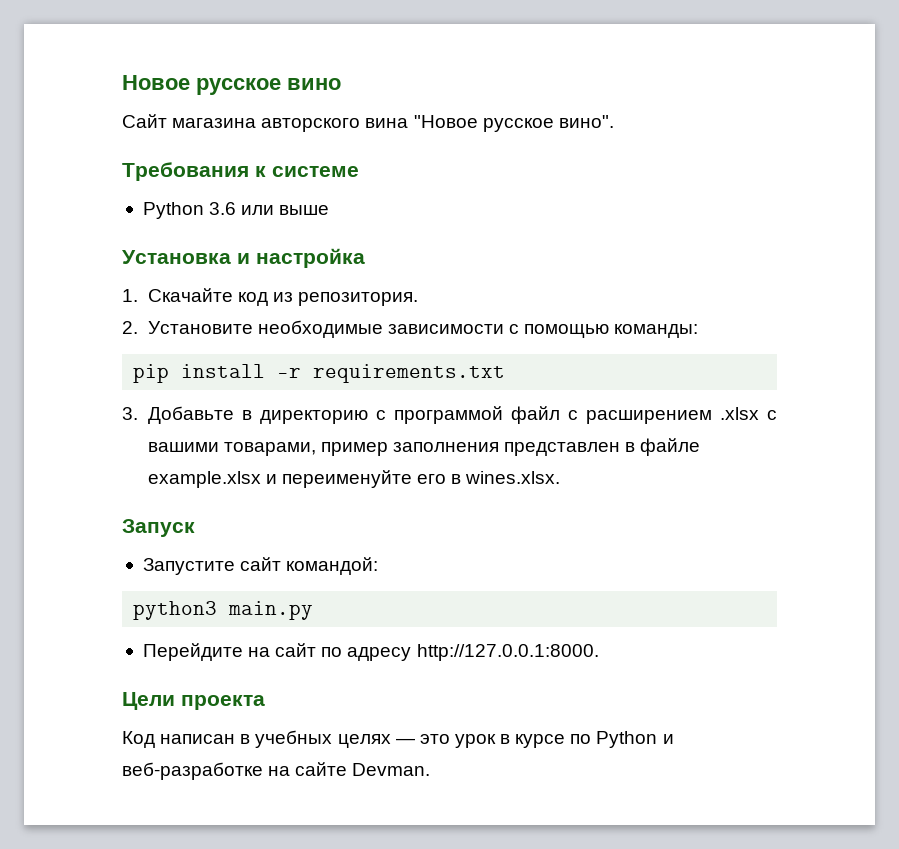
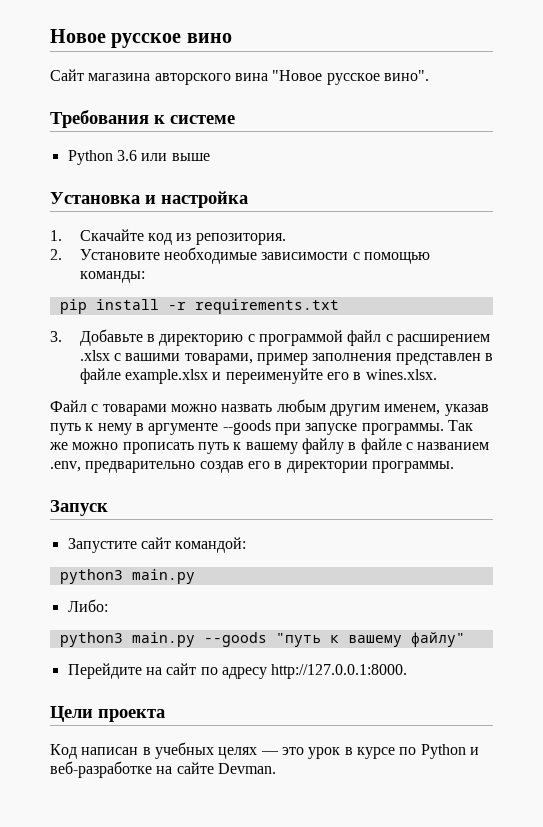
(561, 477) none -> [50,399,489,416] [50,420,473,435] [49,438,490,454] [50,461,454,473] // Файл с товарами можно назвать любым другим именем, указав путь к нему в аргументе --goods при запуске программы. Так же можно прописать путь к вашему файлу в файле с названием .env, предварительно создав его в директории программы.
(314, 610) none -> [67,599,108,612] [59,632,465,647] // Либо: // python3 main.py --goods "путь к вашему файлу"

